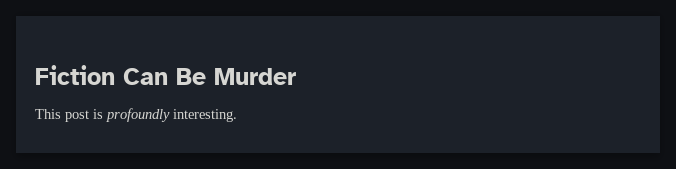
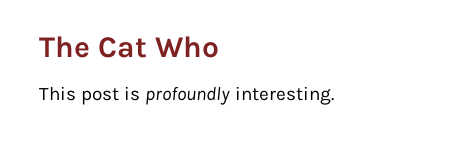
[35,65,296,85] Fiction Can Be Murder -> [39,36,220,58] The Cat Who

